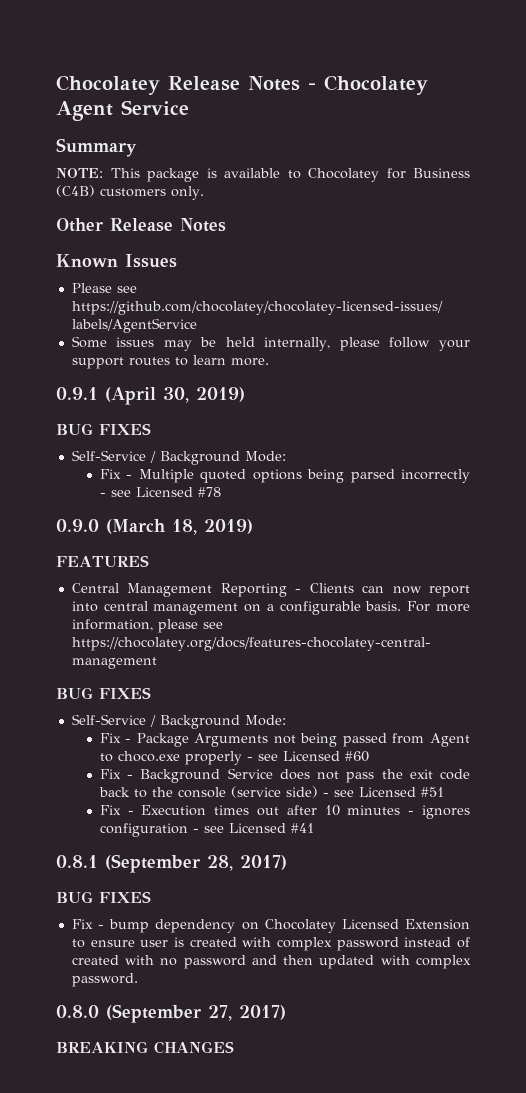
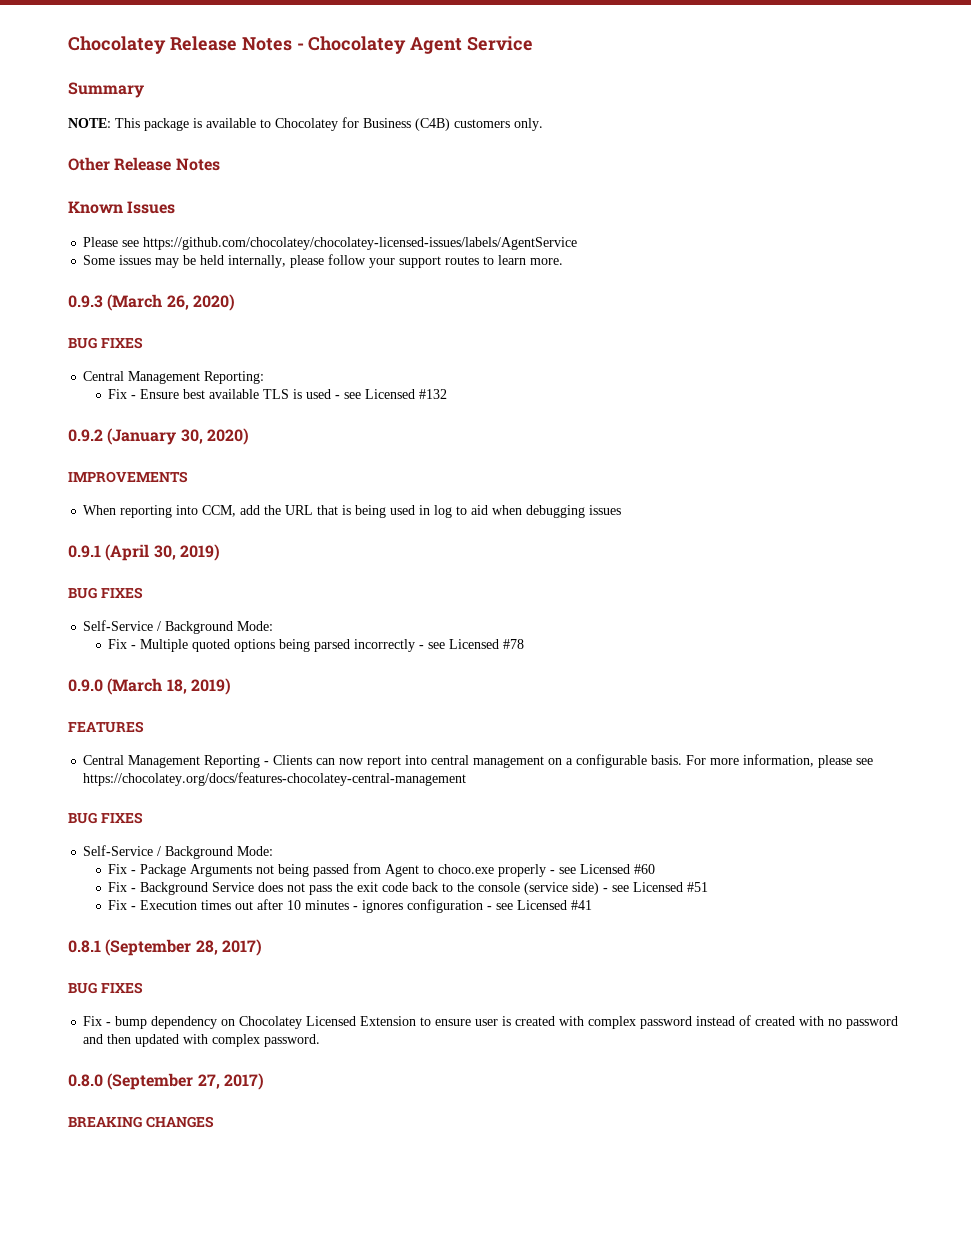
(269, 362) none -> [68,294,235,311] [68,337,143,349] [83,371,265,384] [108,389,448,399] [68,428,249,445] [68,471,188,483] [83,505,622,518] // 0.9.3 (March 26, 2020) // BUG FIXES // Central Management Reporting: // Fix - Ensure best available TLS is used - see Licensed #132 // 0.9.2 (January 30, 2020) // IMPROVEMENTS // When reporting into CCM, add the URL that is being used in log to aid when debugging issues

